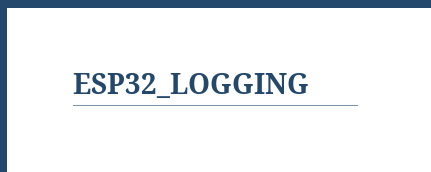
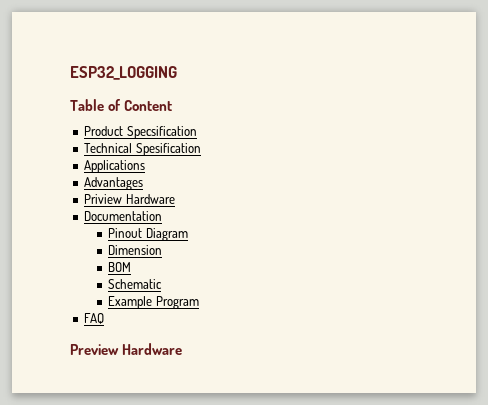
(309, 85) none -> [70,99,173,111] [84,126,197,139] [84,143,201,156] [84,160,146,173] [84,177,144,190] [84,194,175,204] [84,211,163,221] [108,228,188,241] [108,245,163,255] [108,262,132,272] [108,279,163,289] [108,296,199,309] [84,313,105,324] [70,343,183,355] // Table of Content // Product Specsification // Technical Spesification // Applications // Advantages // Priview Hardware // Documentation // Pinout Diagram // Dimension // BOM // Schematic // Example Program // FAQ // Preview Hardware

